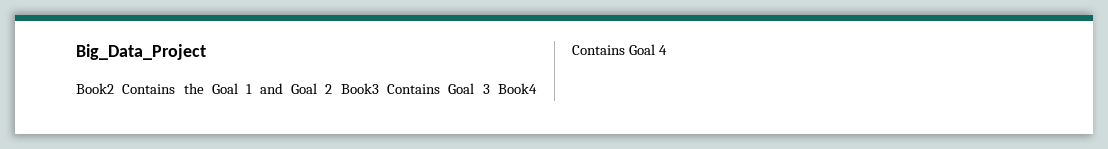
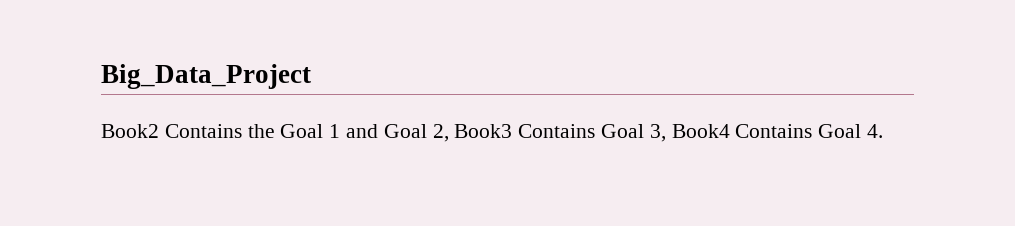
[325,84,333,94] 2 -> [432,124,449,142] 2,
[482,84,490,94] 3 -> [649,124,666,142] 3,
[658,45,667,55] 4 -> [867,124,884,138] 4.

